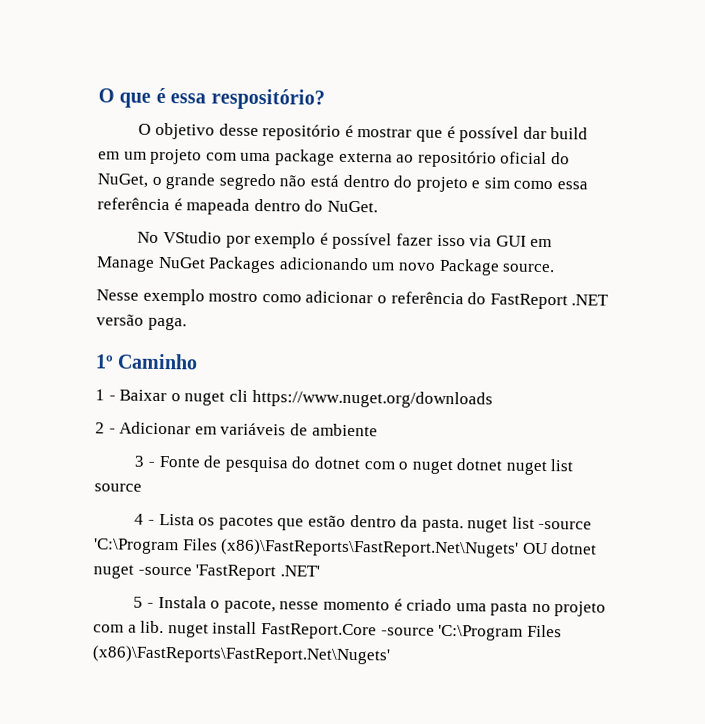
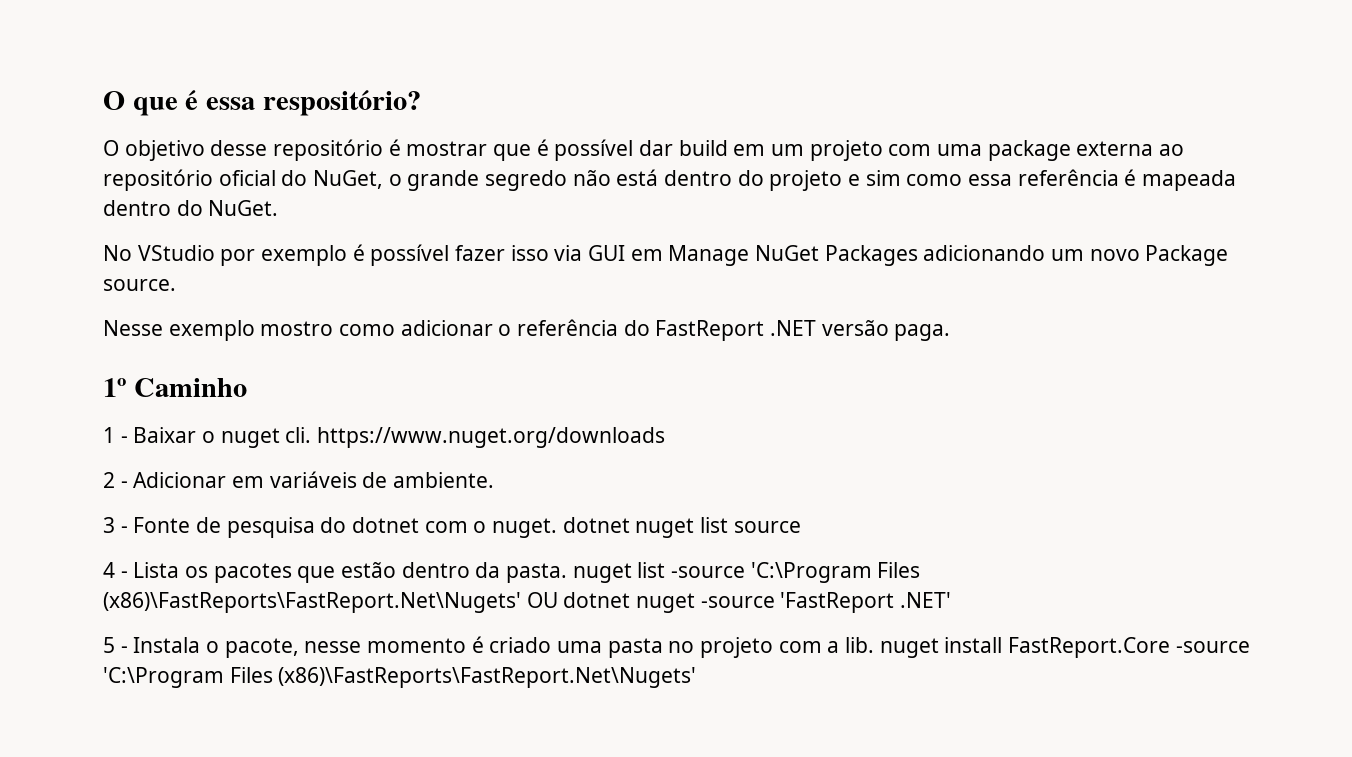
[228,389,248,402] cli -> [285,427,312,443] cli.
[311,423,378,437] ambiente -> [393,472,495,488] ambiente.
[411,459,453,475] nuget -> [492,518,558,538] nuget.

